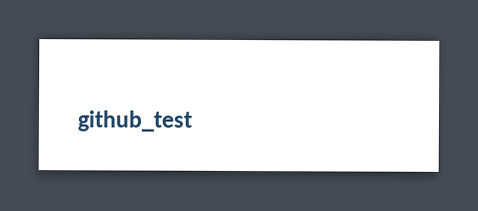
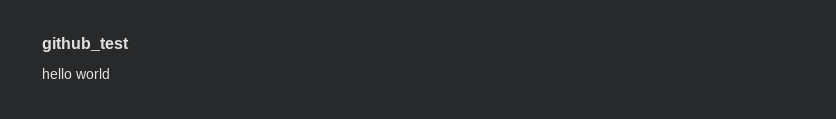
(192, 121) none -> [42,68,110,79] // hello world

